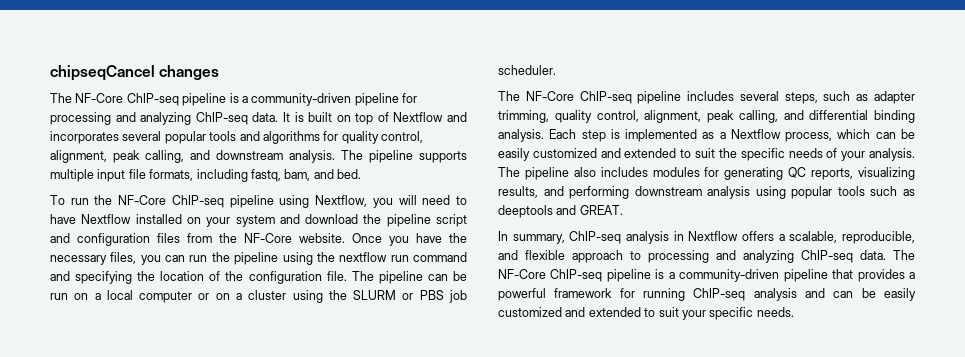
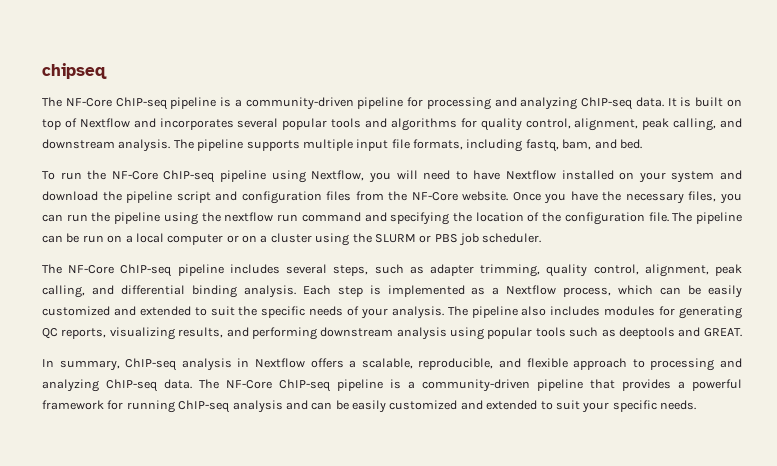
[50,65,220,81] chipseqCancel changes -> [42,63,107,79] chipseq

